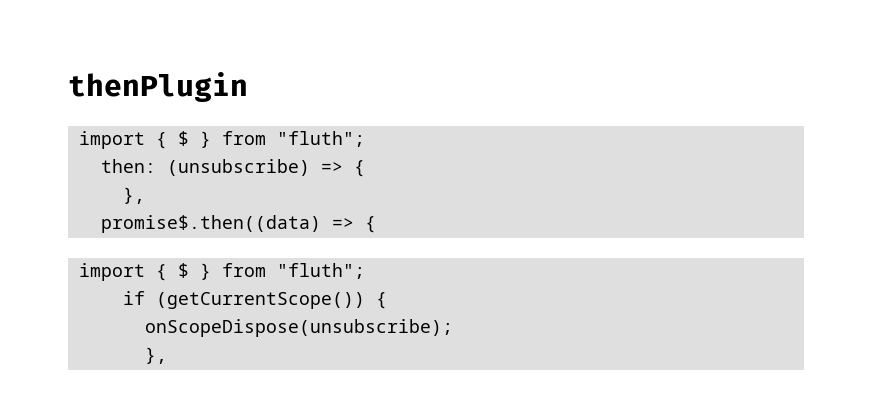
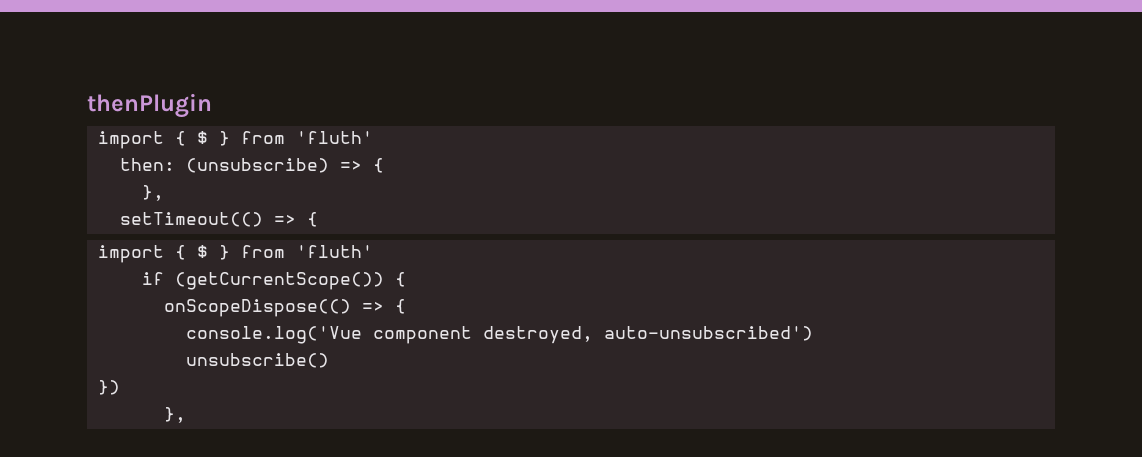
[277,131,366,147] "fluth"; -> [295,131,373,144] 'fluth'
[101,215,322,233] promise$.then((data) -> [119,212,263,227] setTimeout(()
[277,263,366,279] "fluth"; -> [295,245,373,258] 'fluth'
[145,319,454,337] onScopeDispose(unsubscribe); -> [163,299,406,317] [185,326,813,344] [185,353,329,368] [97,380,120,395] onScopeDispose(() => { // console.log('Vue component destroyed, auto-unsubscribed') // unsubscribe() // })

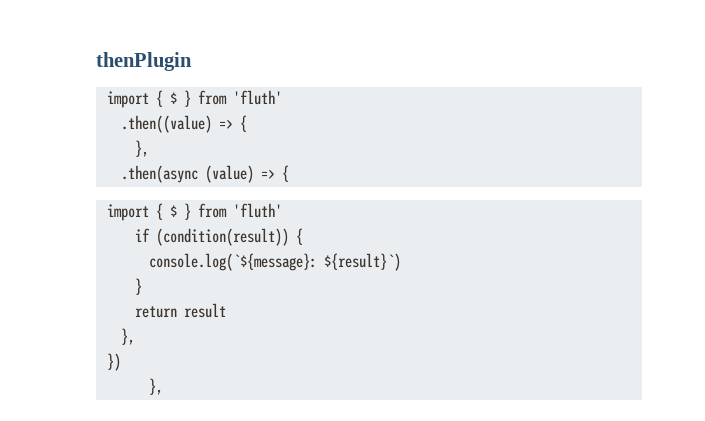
[119,158,329,173] then: (unsubscribe) -> [120,115,212,133] .then((value)
[119,212,263,227] setTimeout(() -> [120,165,254,183] .then(async (value)
[174,272,406,290] [163,299,406,317] [185,326,813,344] [185,353,329,368] (getCurrentScope()) { // onScopeDispose(() => { // console.log('Vue component destroyed, auto-unsubscribed') // unsubscribe() -> [155,228,303,246] [148,253,401,271] [134,278,142,295] [134,303,226,318] [120,328,135,345] (condition(result)) { // console.log(`${message}: ${result}`) // } // return result // },

